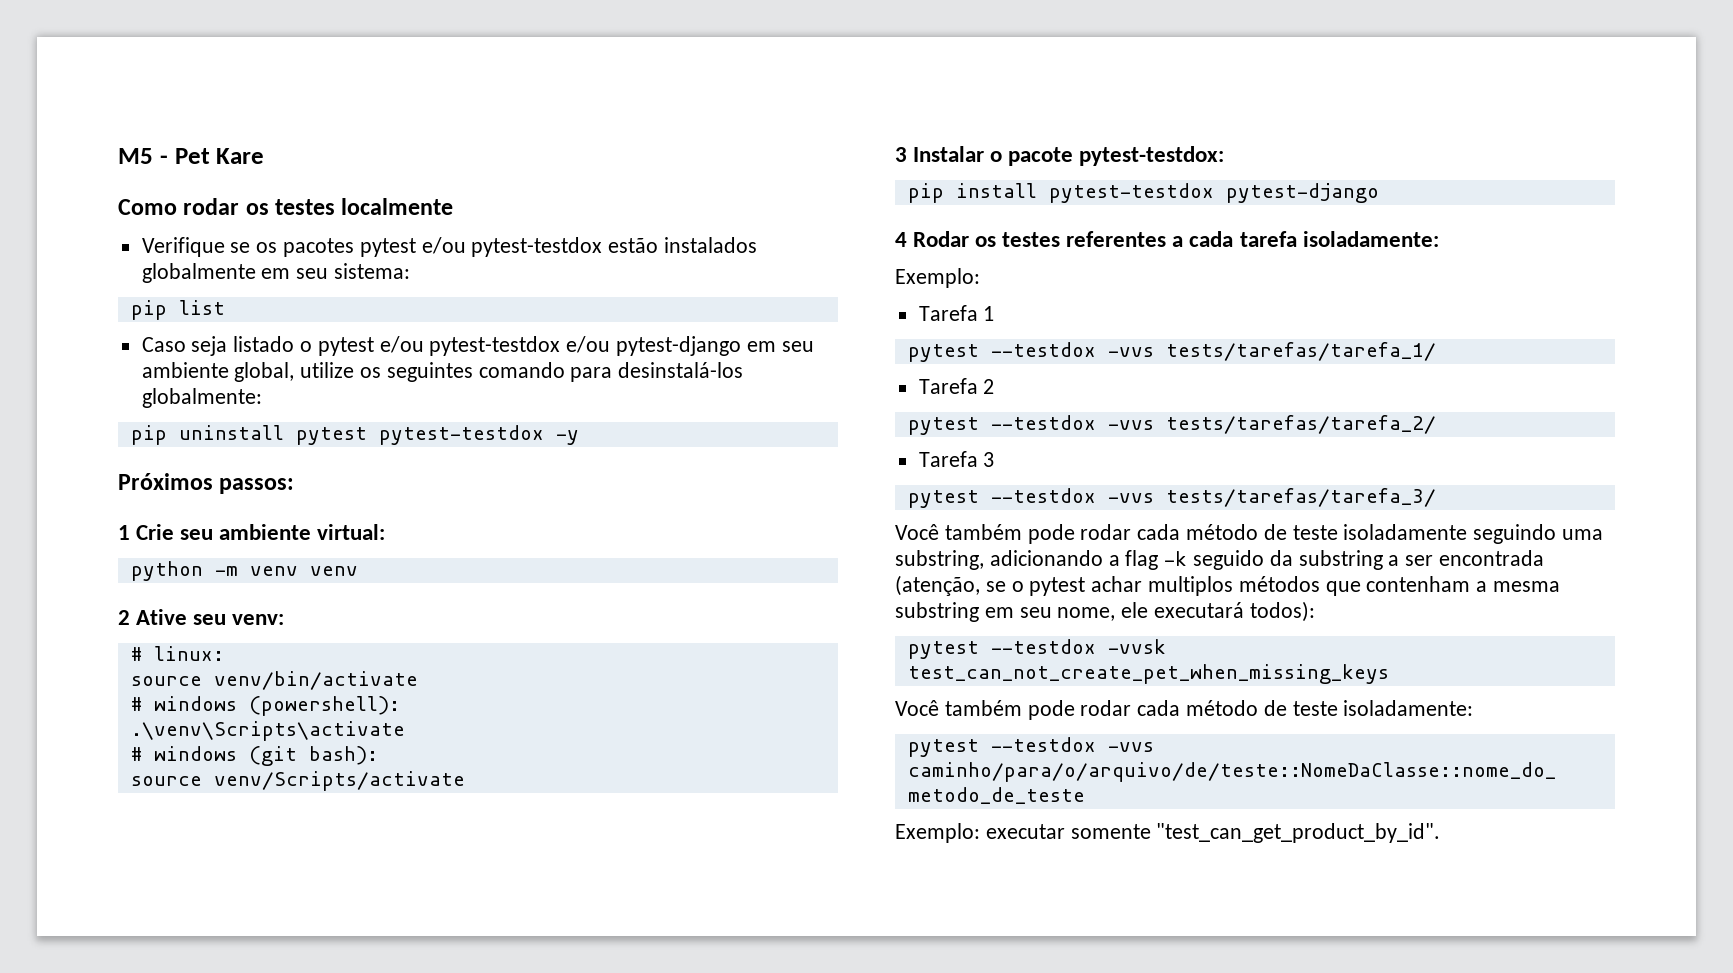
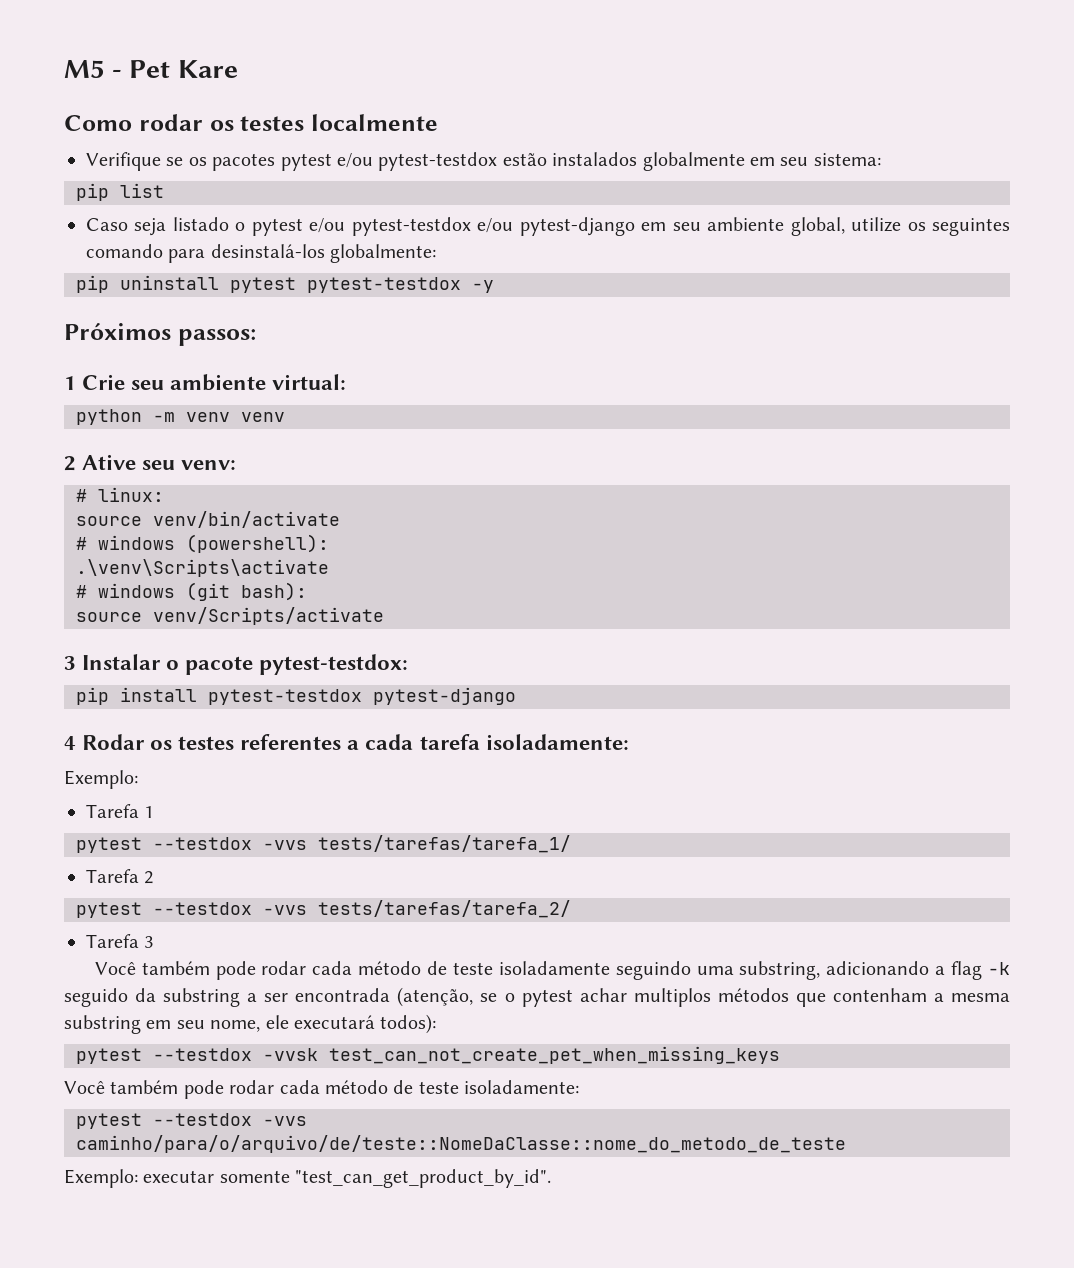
[907,488,1436,508] // pytest --testdox -vvs tests/tarefas/tarefa_3/ -> (154, 942) none

